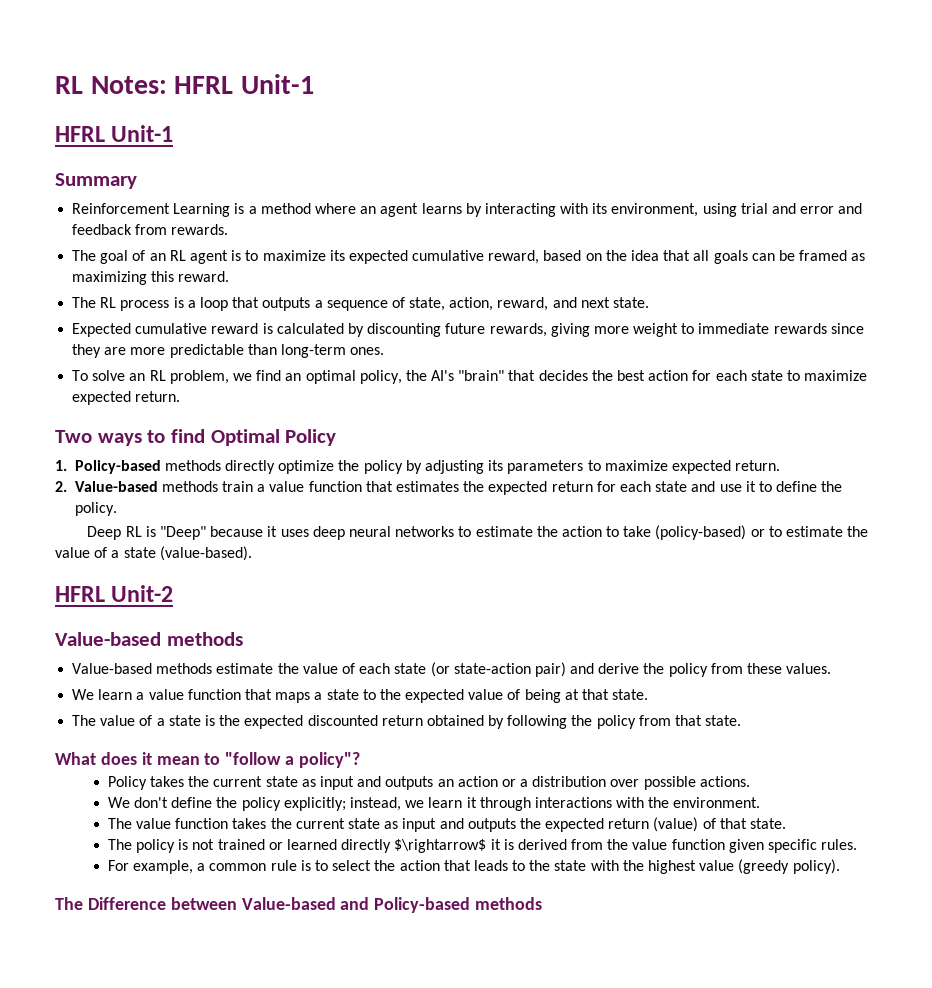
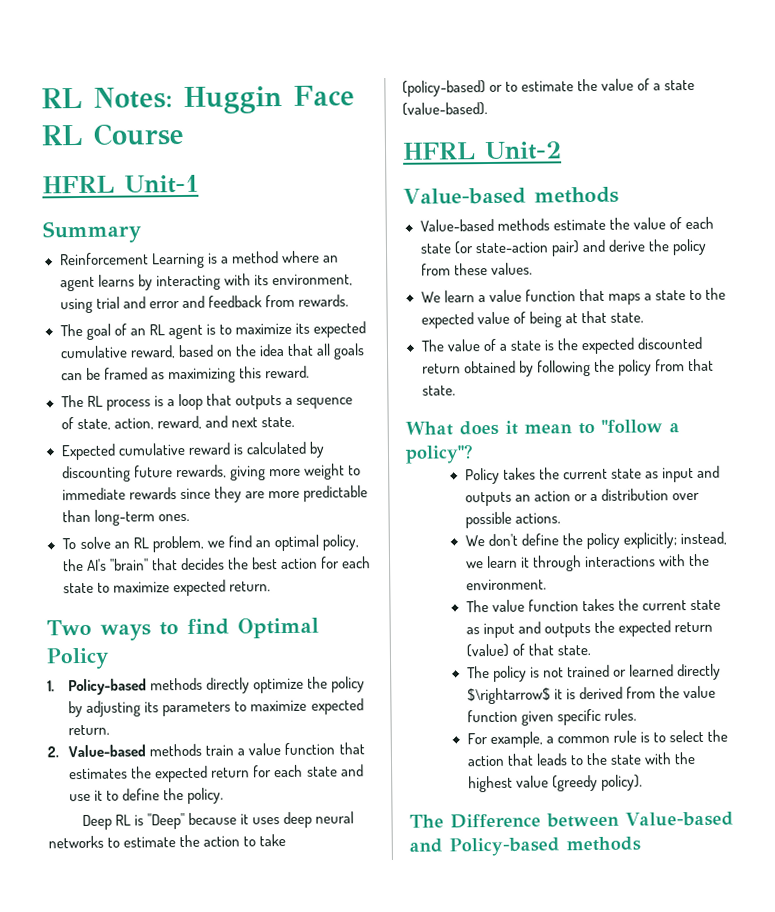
[174,74,314,94] HFRL Unit-1 -> [183,85,355,114] [41,122,184,146] Huggin Face RL Course

